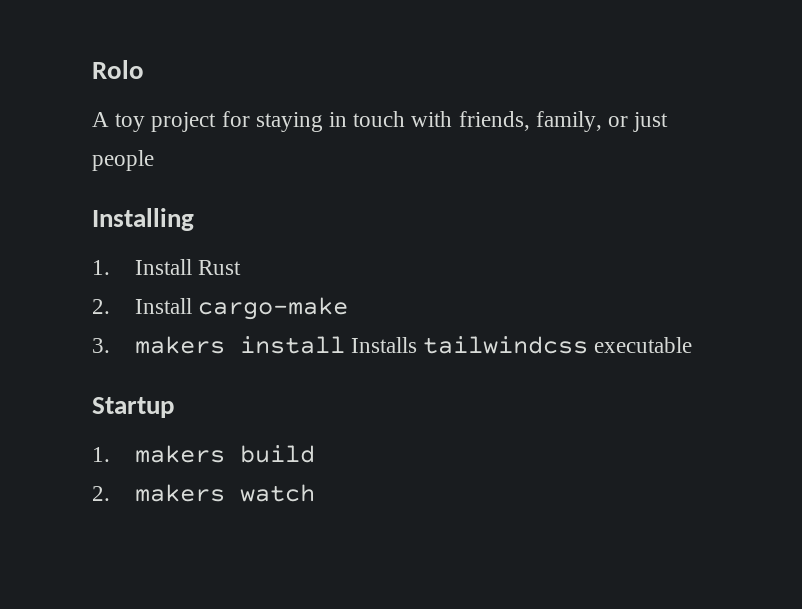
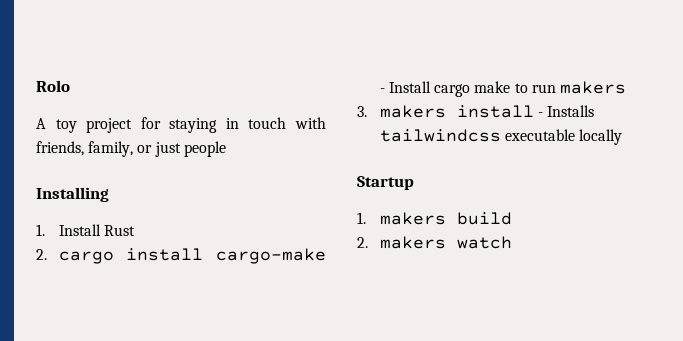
[134,297,348,320] Install cargo-make -> [58,248,326,264] [379,81,626,97] cargo install cargo-make - Install cargo make to run makers
(345, 345) none -> [538,112,544,117] -
(693, 345) none -> [579,129,623,145] locally

